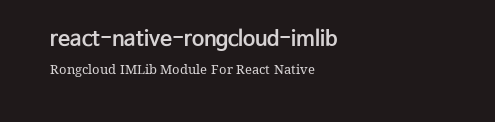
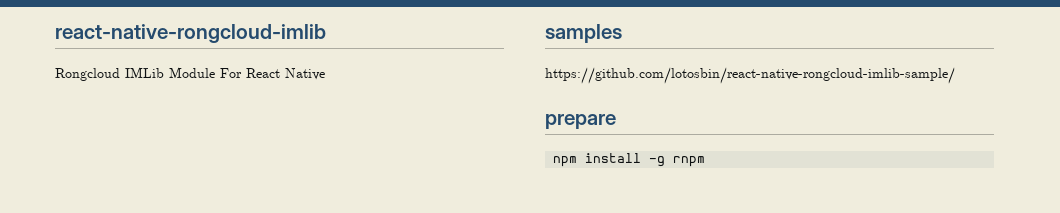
(315, 69) none -> [545,24,622,43] [545,67,955,84] [545,114,616,129] [553,153,706,167] // samples // https://github.com/lotosbin/react-native-rongcloud-imlib-sample/ // prepare // npm install -g rnpm

